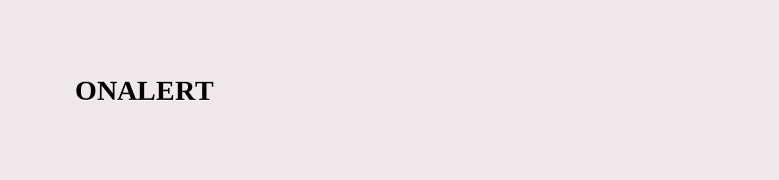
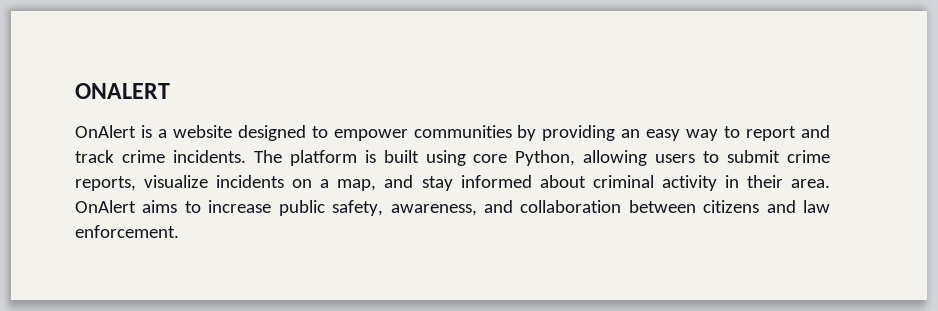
(215, 90) none -> [75,125,830,141] [75,150,831,166] [75,175,830,191] [75,200,830,216] [75,225,179,238] // OnAlert is a website designed to empower communities by providing an easy way to report and track crime incidents. The platform is built using core Python, allowing users to submit crime reports, visualize incidents on a map, and stay informed about criminal activity in their area. OnAlert aims to increase public safety, awareness, and collaboration between citizens and law enforcement.

